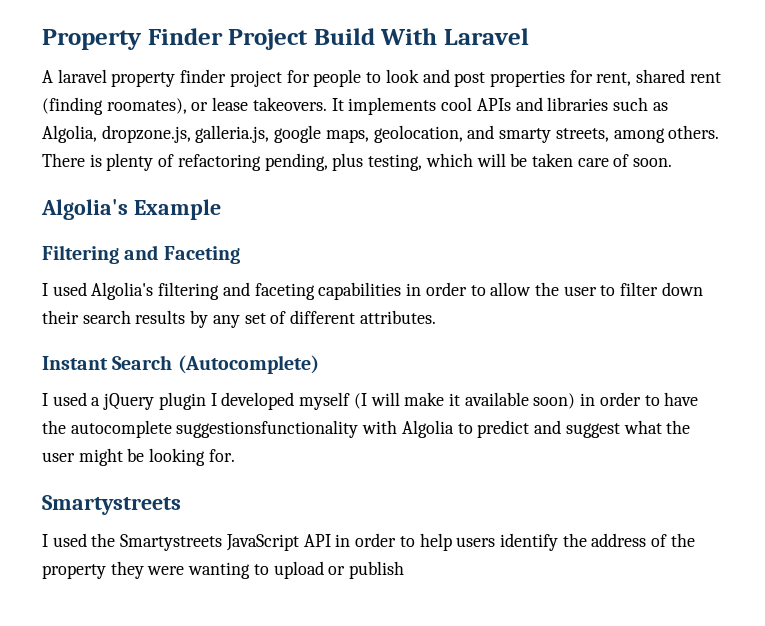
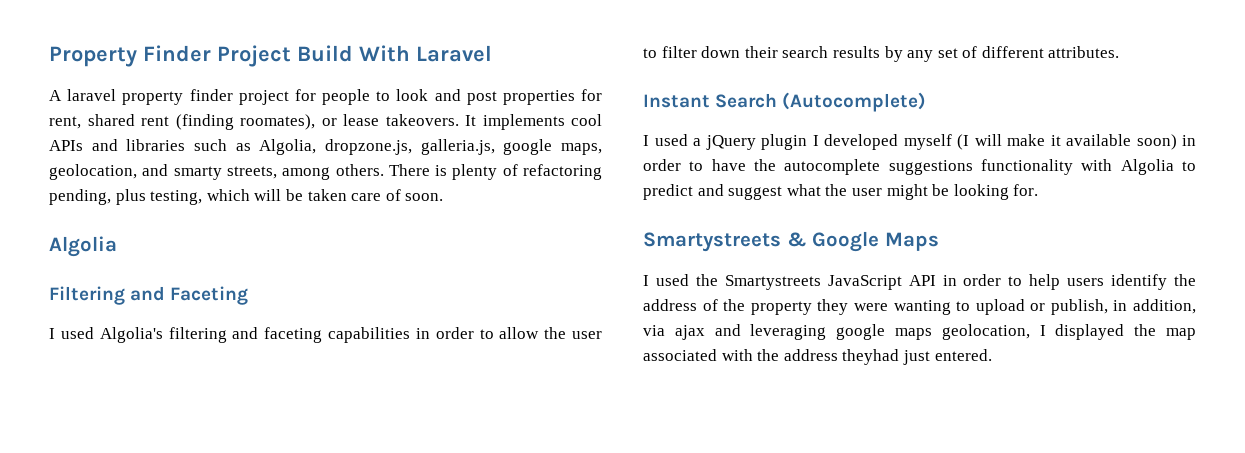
[41,199,221,220] Algolia's Example -> [49,236,117,257] Algolia
[176,420,359,438] suggestionsfunctionality -> [888,159,1073,175] suggestions functionality
(181, 505) none -> [786,231,939,252] & Google Maps
[349,561,405,579] publish -> [1050,299,1196,315] [643,324,1196,340] [643,349,992,365] publish, in addition, via ajax and leveraging google maps geolocation, I displayed the map associated with the address theyhad just entered.

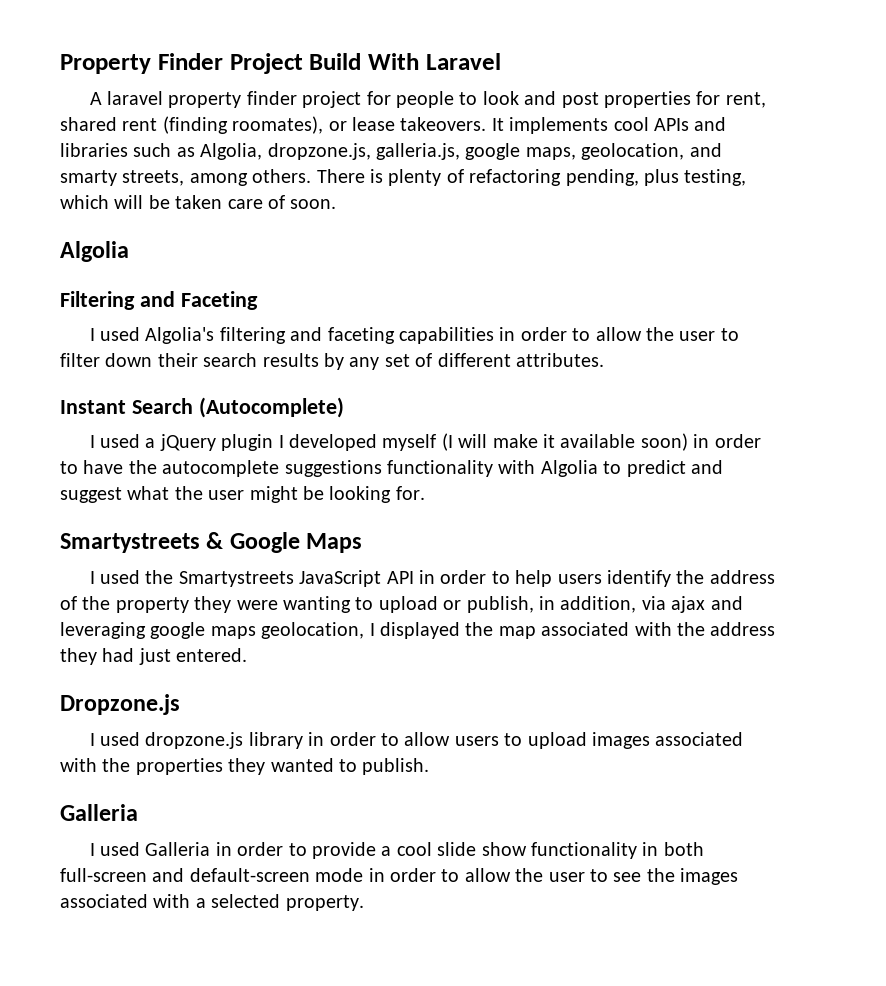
[842,349,900,365] theyhad -> [60,648,135,665] they had
(992, 355) none -> [60,694,180,715] [89,732,744,749] [60,758,430,775] [60,804,138,821] [89,842,704,859] [60,868,739,885] [60,894,364,911] // Dropzone.js // I used dropzone.js library in order to allow users to upload images associated with the properties they wanted to publish. // Galleria // I used Galleria in order to provide a cool slide show functionality in both full-screen and default-screen mode in order to allow the user to see the images associated with a selected property.

